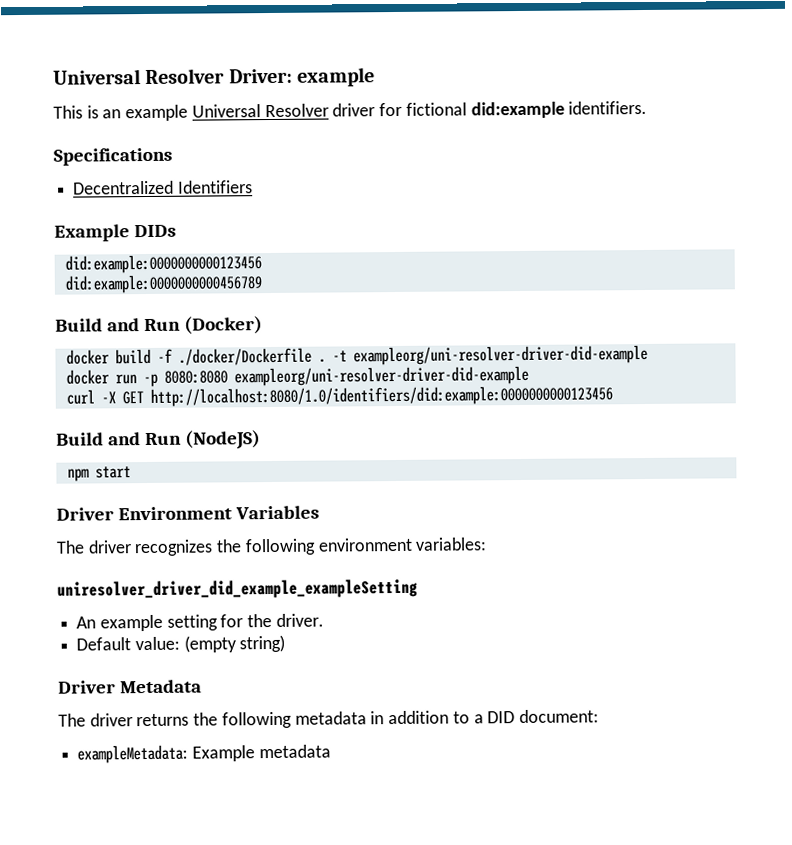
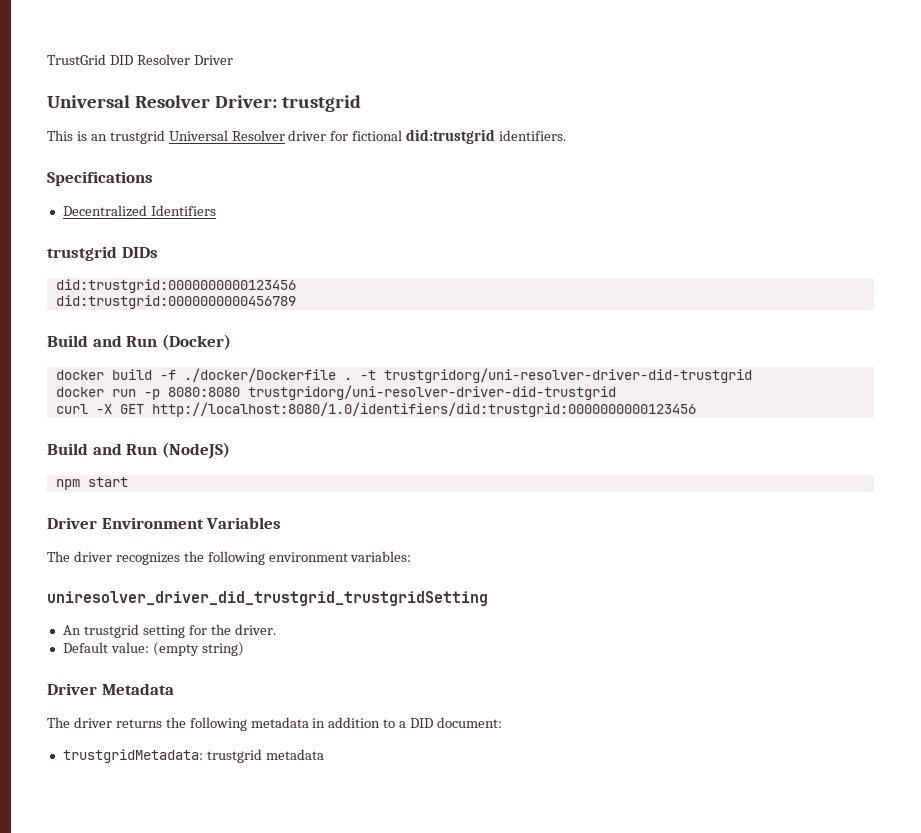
(53, 77) none -> [47,54,233,65] TrustGrid DID Resolver Driver //
[296,67,375,87] example -> [281,95,361,112] trustgrid
[125,104,189,122] example -> [109,130,165,144] trustgrid
[470,101,565,119] did:example -> [406,129,496,144] did:trustgrid
[54,224,130,242] Example -> [47,246,117,261] trustgrid
[64,254,262,274] [64,274,262,294] did:example:0000000000123456 // did:example:0000000000456789 -> [55,279,296,293] [55,295,296,309] did:trustgrid:0000000000123456 // did:trustgrid:0000000000456789
[352,344,648,366] exampleorg/uni-resolver-driver-did-example -> [383,368,752,383] trustgridorg/uni-resolver-driver-did-trustgrid
[233,365,529,387] exampleorg/uni-resolver-driver-did-example -> [247,385,616,400] trustgridorg/uni-resolver-driver-did-trustgrid
[149,385,613,407] http://localhost:8080/1.0/identifiers/did:example:0000000000123456 -> [151,402,696,417] http://localhost:8080/1.0/identifiers/did:trustgrid:0000000000123456
[57,578,418,600] uniresolver_driver_did_example_exampleSetting -> [47,591,488,606] uniresolver_driver_did_trustgrid_trustgridSetting
[99,614,163,632] example -> [83,624,139,638] trustgrid
[77,744,255,764] exampleMetadata: Example -> [62,749,262,763] trustgridMetadata: trustgrid

